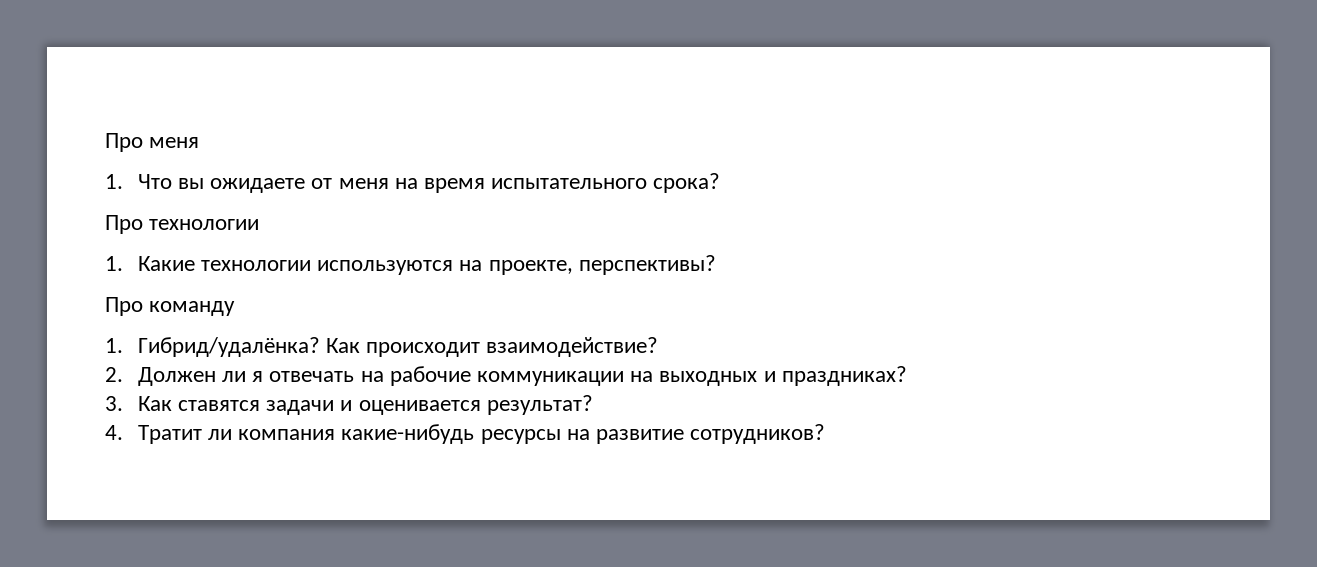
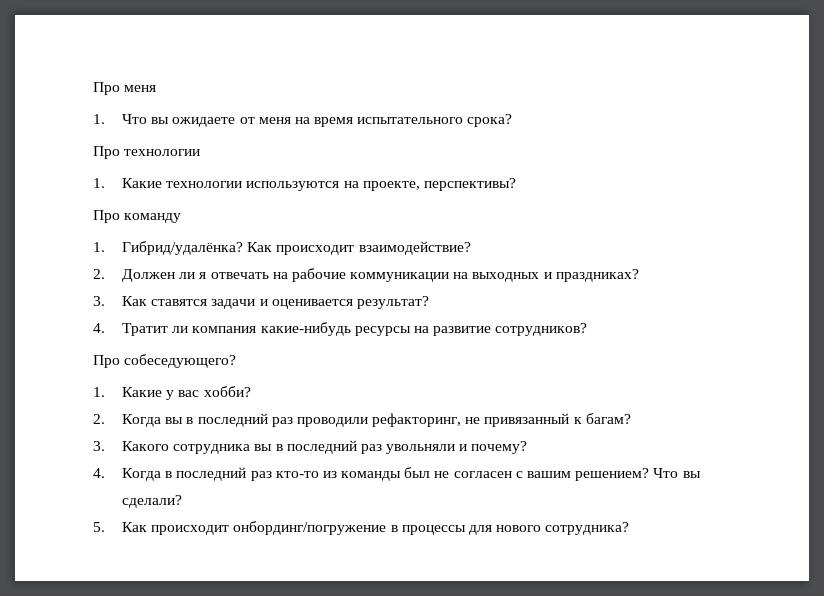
(826, 434) none -> [93,354,237,368] [93,386,251,400] [93,413,631,427] [93,440,528,454] [93,467,701,481] [121,495,182,508] [93,521,630,535] // Про собеседующего? // 1. Какие у вас хобби? // 2. Когда вы в последний раз проводили рефакторинг, не привязанный к багам? // 3. Какого сотрудника вы в последний раз увольняли и почему? // 4. Когда в последний раз кто-то из команды был не согласен с вашим решением? Что вы сделали? // 5. Как происходит онбординг/погружение в процессы для нового сотрудника?

